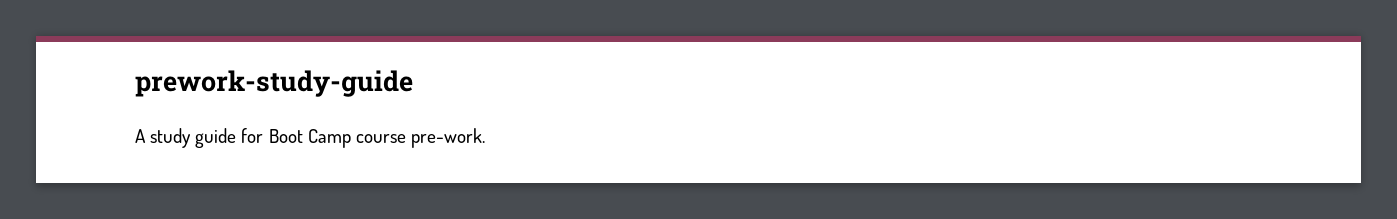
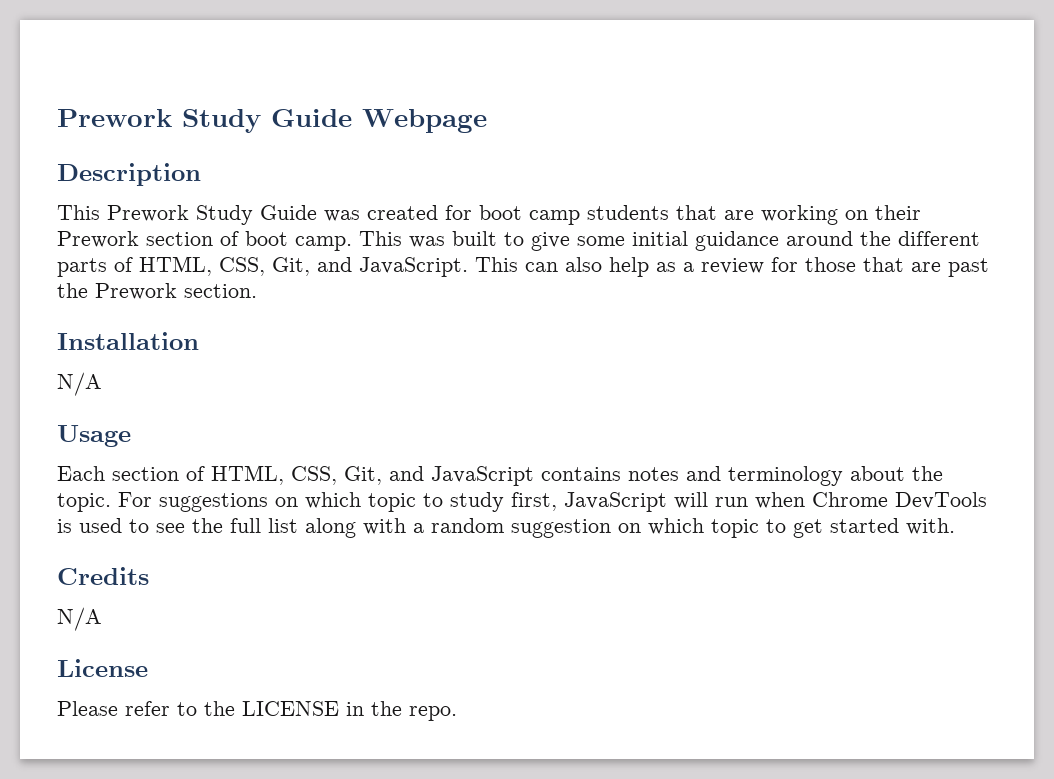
[135,70,413,97] [135,128,485,148] prework-study-guide // A study guide for Boot Camp course pre-work. -> [57,109,487,133] [57,163,201,186] [57,205,921,225] [57,231,980,251] [57,256,989,277] [57,283,257,300] [57,332,199,350] [57,372,102,396] [57,425,131,447] [57,465,943,486] [57,492,987,512] [57,518,955,538] [57,567,149,585] [57,607,102,631] [57,659,148,677] [57,701,457,721] Prework Study Guide Webpage // Description // This Prework Study Guide was created for boot camp students that are working on their Prework section of boot camp. This was built to give some initial guidance around the different parts of HTML, CSS, Git, and JavaScript. This can also help as a review for those that are past the Prework section. // Installation // N/A // Usage // Each section of HTML, CSS, Git, and JavaScript contains notes and terminology about the topic. For suggestions on which topic to study first, JavaScript will run when Chrome DevTools is used to see the full list along with a random suggestion on which topic to get started with. // Credits // N/A // License // Please refer to the LICENSE in the repo.

